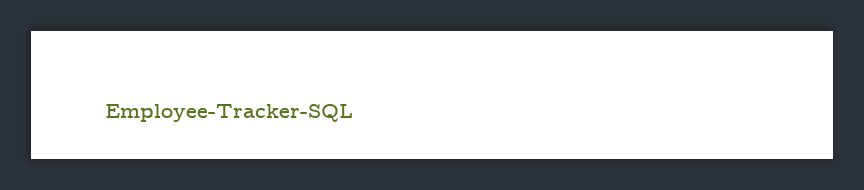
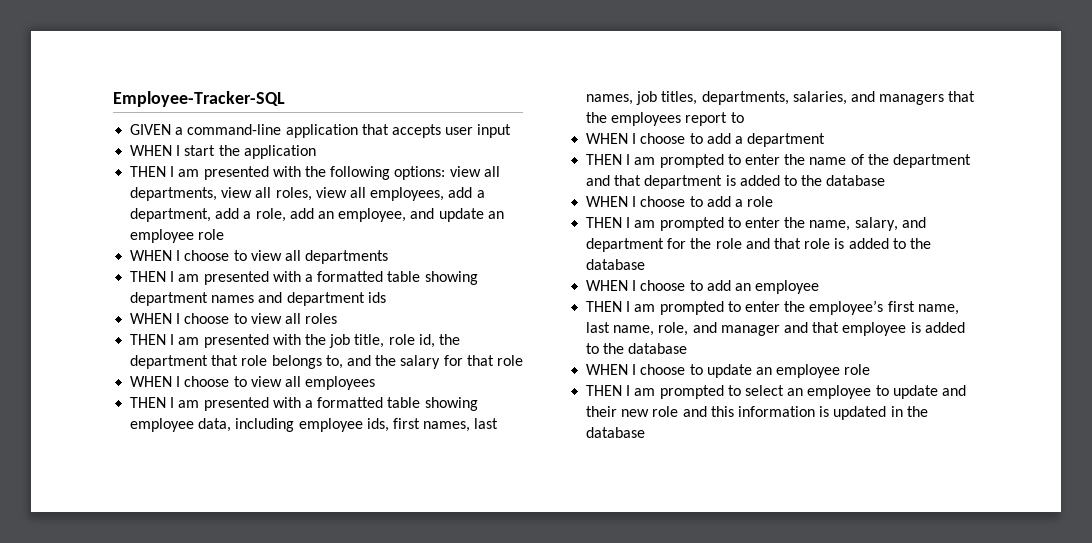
(353, 113) none -> [130,124,512,138] [130,145,316,159] [130,166,500,180] [130,187,485,201] [130,208,504,222] [130,229,225,243] [130,250,389,264] [130,271,478,285] [130,292,386,306] [130,313,338,324] [130,334,460,348] [130,355,523,369] [130,376,376,390] [130,397,478,411] [130,418,499,432] [586,91,976,105] [586,112,744,126] [586,133,826,147] [586,154,971,168] [586,175,886,189] [586,196,774,207] [586,217,926,231] [586,238,931,252] [586,259,646,270] [586,280,820,294] [586,300,959,315] [586,322,965,336] [586,343,688,354] [586,364,871,378] [586,385,966,399] [586,406,928,420] [586,427,646,438] // GIVEN a command-line application that accepts user input // WHEN I start the application // THEN I am presented with the following options: view all departments, view all roles, view all employees, add a department, add a role, add an employee, and update an employee role // WHEN I choose to view all departments // THEN I am presented with a formatted table showing department names and department ids // WHEN I choose to view all roles // THEN I am presented with the job title, role id, the department that role belongs to, and the salary for that role // WHEN I choose to view all employees // THEN I am presented with a formatted table showing employee data, including employee ids, first names, last names, job titles, departments, salaries, and managers that the employees report to // WHEN I choose to add a department // THEN I am prompted to enter the name of the department and that department is added to the database // WHEN I choose to add a role // THEN I am prompted to enter the name, salary, and department for the role and that role is added to the database // WHEN I choose to add an employee // THEN I am prompted to enter the employee’s first name, last name, role, and manager and that employee is added to the database // WHEN I choose to update an employee role // THEN I am prompted to select an employee to update and their new role and this information is updated in the database

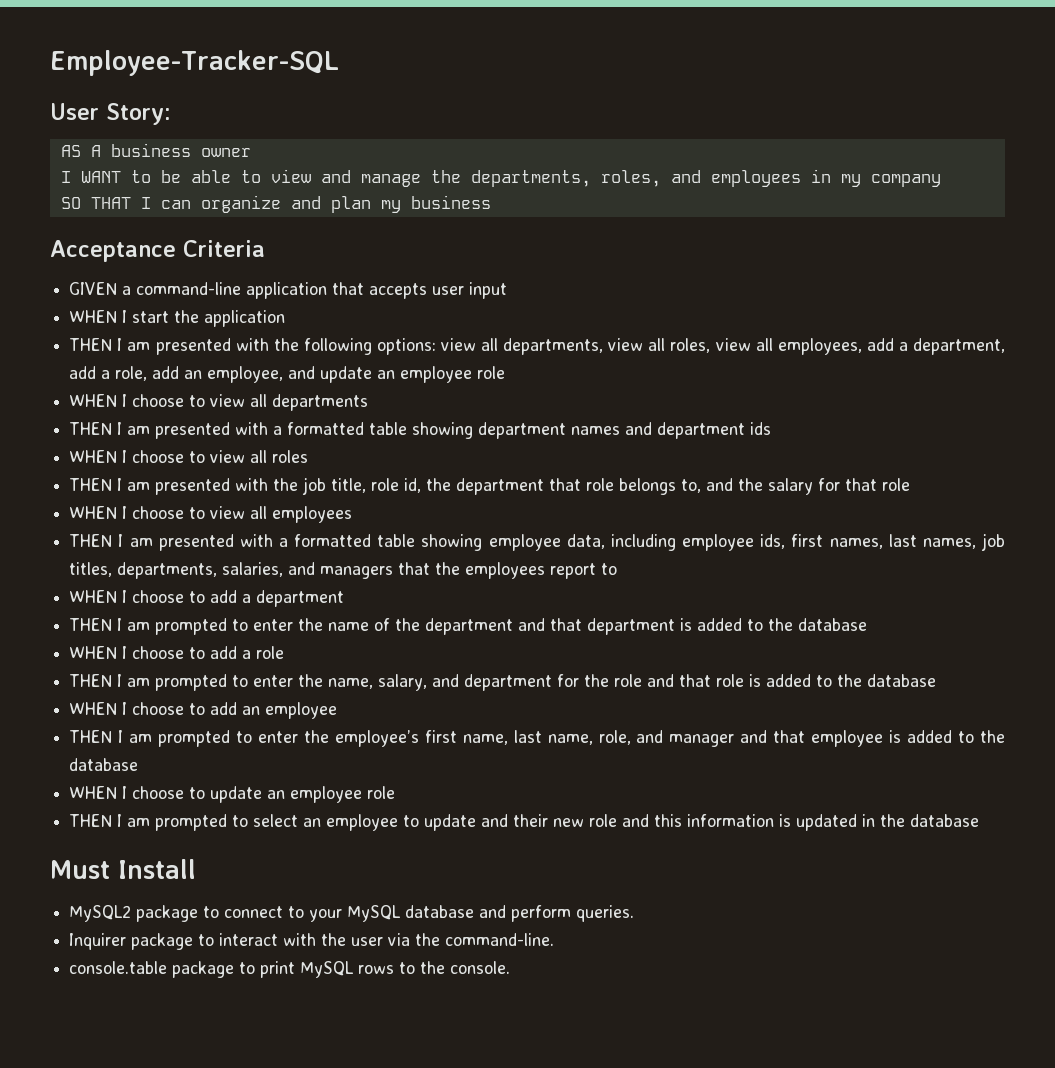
(285, 99) none -> [50,103,171,125] [60,143,251,157] [60,169,941,187] [60,195,491,213] [50,240,265,262] // User Story: // AS A business owner // I WANT to be able to view and manage the departments, roles, and employees in my company // SO THAT I can organize and plan my business // Acceptance Criteria
(646, 432) none -> [50,859,196,879] [69,905,635,922] [69,933,555,950] [69,961,511,978] // Must Install // MySQL2 package to connect to your MySQL database and perform queries. // Inquirer package to interact with the user via the command-line. // console.table package to print MySQL rows to the console.

